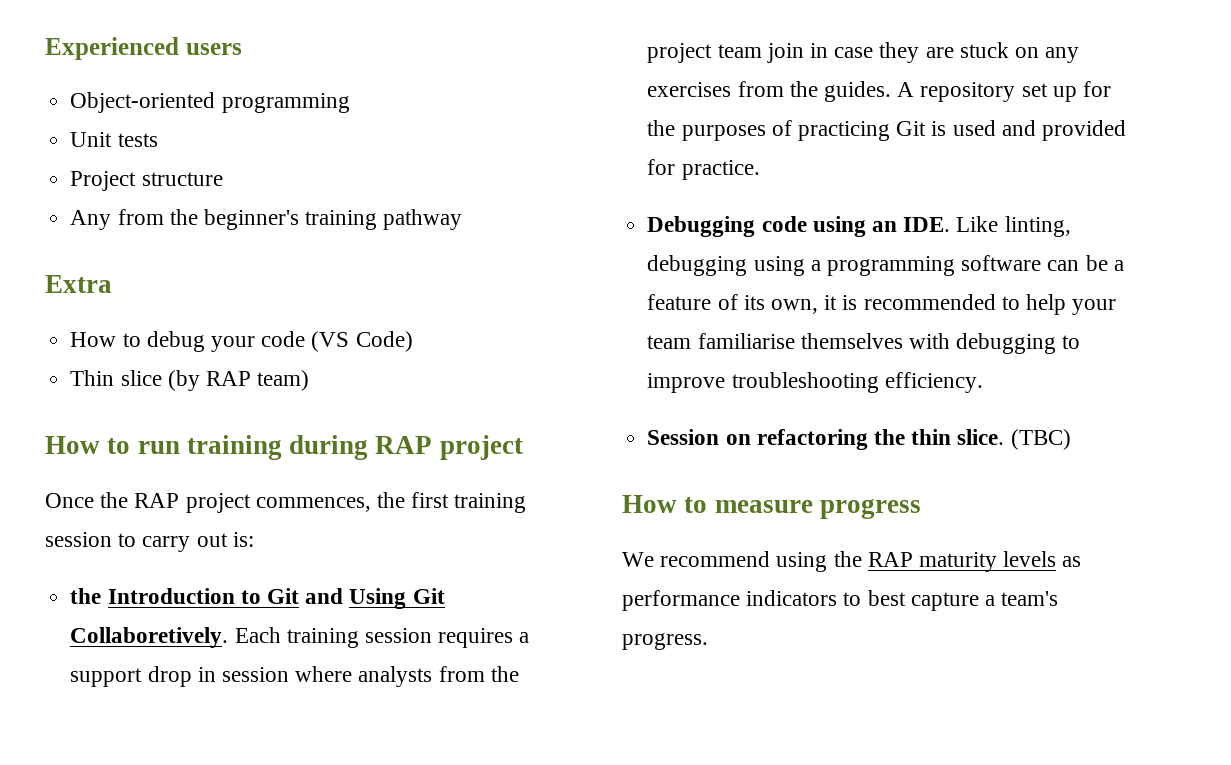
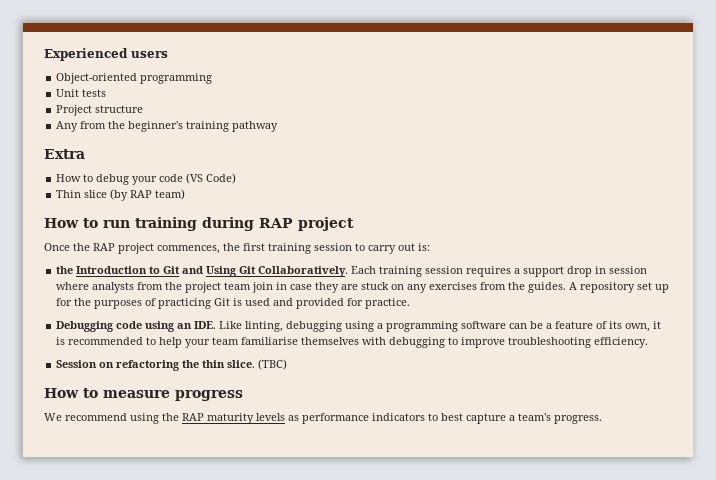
[70,627,229,648] Collaboretively. -> [258,266,349,277] Collaboratively.

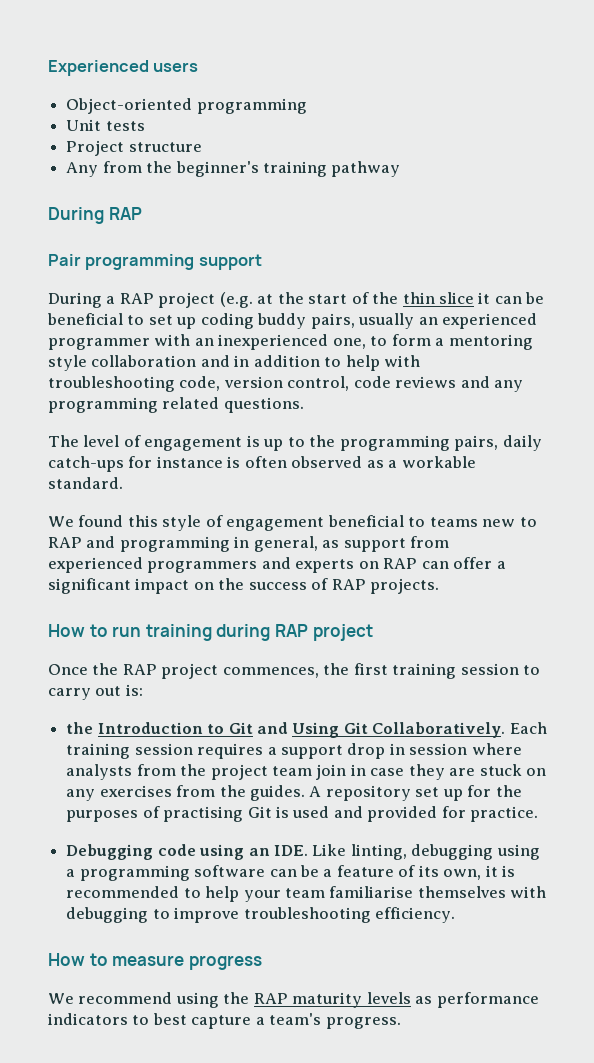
[44,149,85,159] [56,173,237,185] [56,189,186,201] Extra // How to debug your code (VS Code) // Thin slice (by RAP team) -> [48,207,142,224] [48,254,262,270] [48,292,545,308] [47,313,538,329] [48,334,533,350] [48,355,421,371] [48,376,524,392] [48,397,304,413] [48,435,542,451] [48,456,476,472] [48,477,123,489] [48,515,537,531] [48,536,450,552] [48,557,506,573] [48,578,440,594] During RAP // Pair programming support // During a RAP project (e.g. at the start of the thin slice it can be beneficial to set up coding buddy pairs, usually an experienced programmer with an inexperienced one, to form a mentoring style collaboration and in addition to help with troubleshooting code, version control, code reviews and any programming related questions. // The level of engagement is up to the programming pairs, daily catch-ups for instance is often observed as a workable standard. // We found this style of engagement beneficial to teams new to RAP and programming in general, as support from experienced programmers and experts on RAP can offer a significant impact on the success of RAP projects.
[158,298,212,309] practicing -> [163,806,244,822] practising
[56,359,288,371] // Session on refactoring the thin slice. (TBC) -> (455, 915) none

